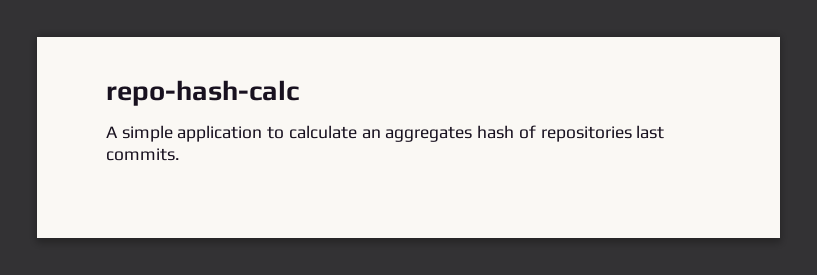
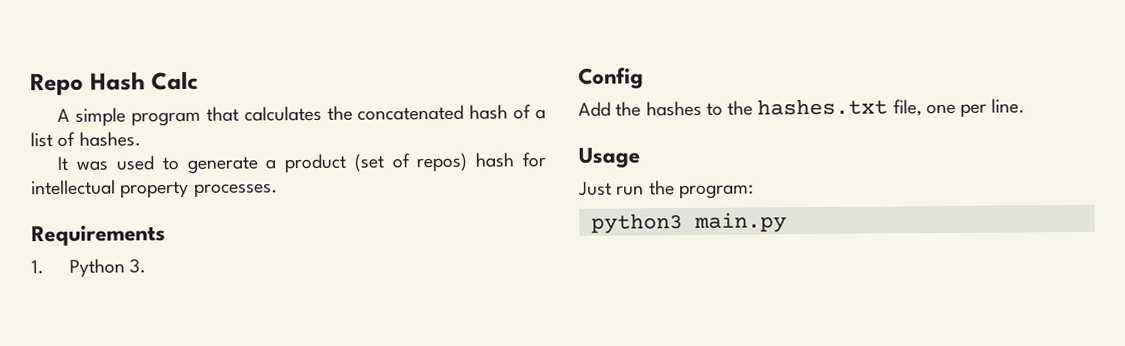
[106,80,299,106] repo-hash-calc -> [30,71,199,97] Repo Hash Calc
[177,125,665,142] [106,148,179,161] application to calculate an aggregates hash of repositories last commits. -> [131,104,546,127] [30,131,141,148] [57,152,547,174] [31,179,278,199] [31,225,166,247] [31,258,147,278] [578,67,644,89] [578,98,1026,118] [578,147,640,168] [578,180,754,200] [590,212,787,234] program that calculates the concatenated hash of a list of hashes. // It was used to generate a product (set of repos) hash for intellectual property processes. // Requirements // 1. Python 3. // Config // Add the hashes to the hashes.txt file, one per line. // Usage // Just run the program: // python3 main.py

